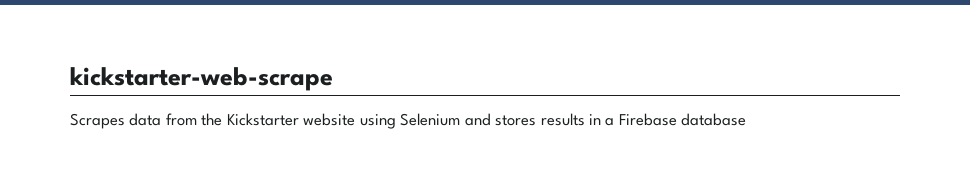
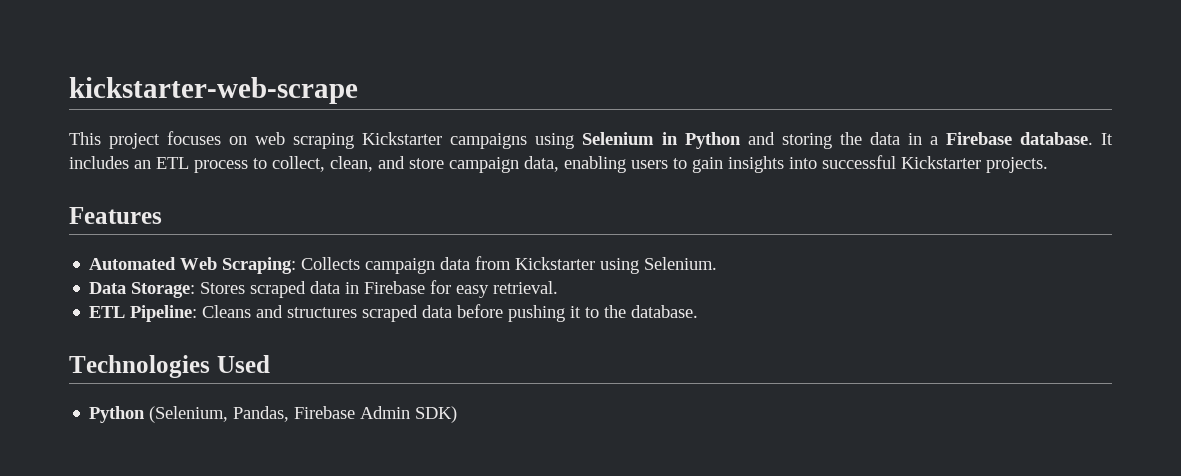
[70,113,747,129] Scrapes data from the Kickstarter website using Selenium and stores results in a Firebase database -> [69,131,1113,149] [69,155,1048,173] [69,207,162,224] [89,256,718,274] [89,280,559,298] [89,304,699,322] [69,355,270,378] [89,406,458,423] This project focuses on web scraping Kickstarter campaigns using Selenium in Python and storing the data in a Firebase database. It includes an ETL process to collect, clean, and store campaign data, enabling users to gain insights into successful Kickstarter projects. // Features // Automated Web Scraping: Collects campaign data from Kickstarter using Selenium. // Data Storage: Stores scraped data in Firebase for easy retrieval. // ETL Pipeline: Cleans and structures scraped data before pushing it to the database. // Technologies Used // Python (Selenium, Pandas, Firebase Admin SDK)

